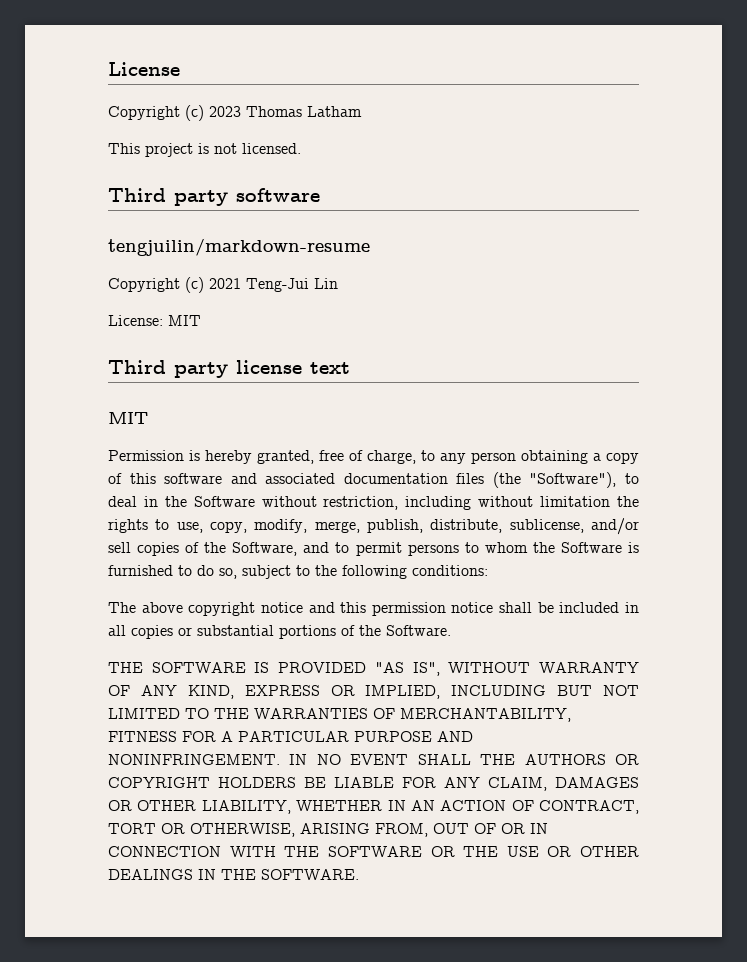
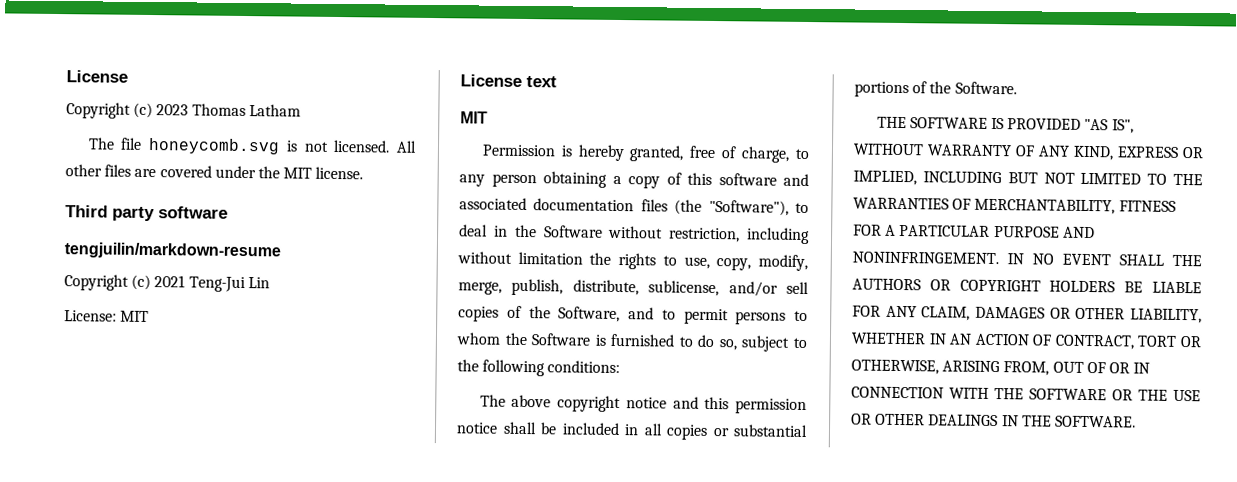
[108,143,193,157] This project -> [87,137,281,155] The file honeycomb.svg
(301, 148) none -> [396,140,417,153] [65,164,364,180] All other files are covered under the MIT license.
[108,360,302,378] Third party license -> [460,74,522,87] License

